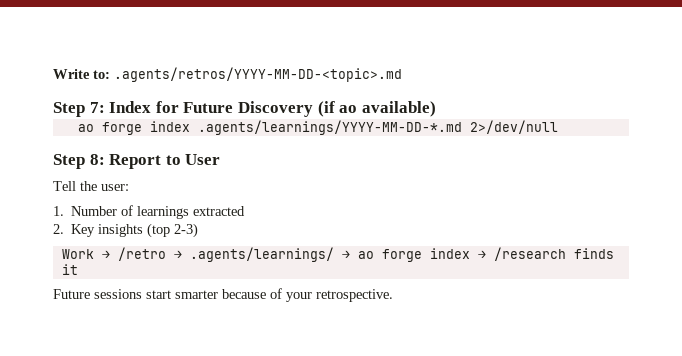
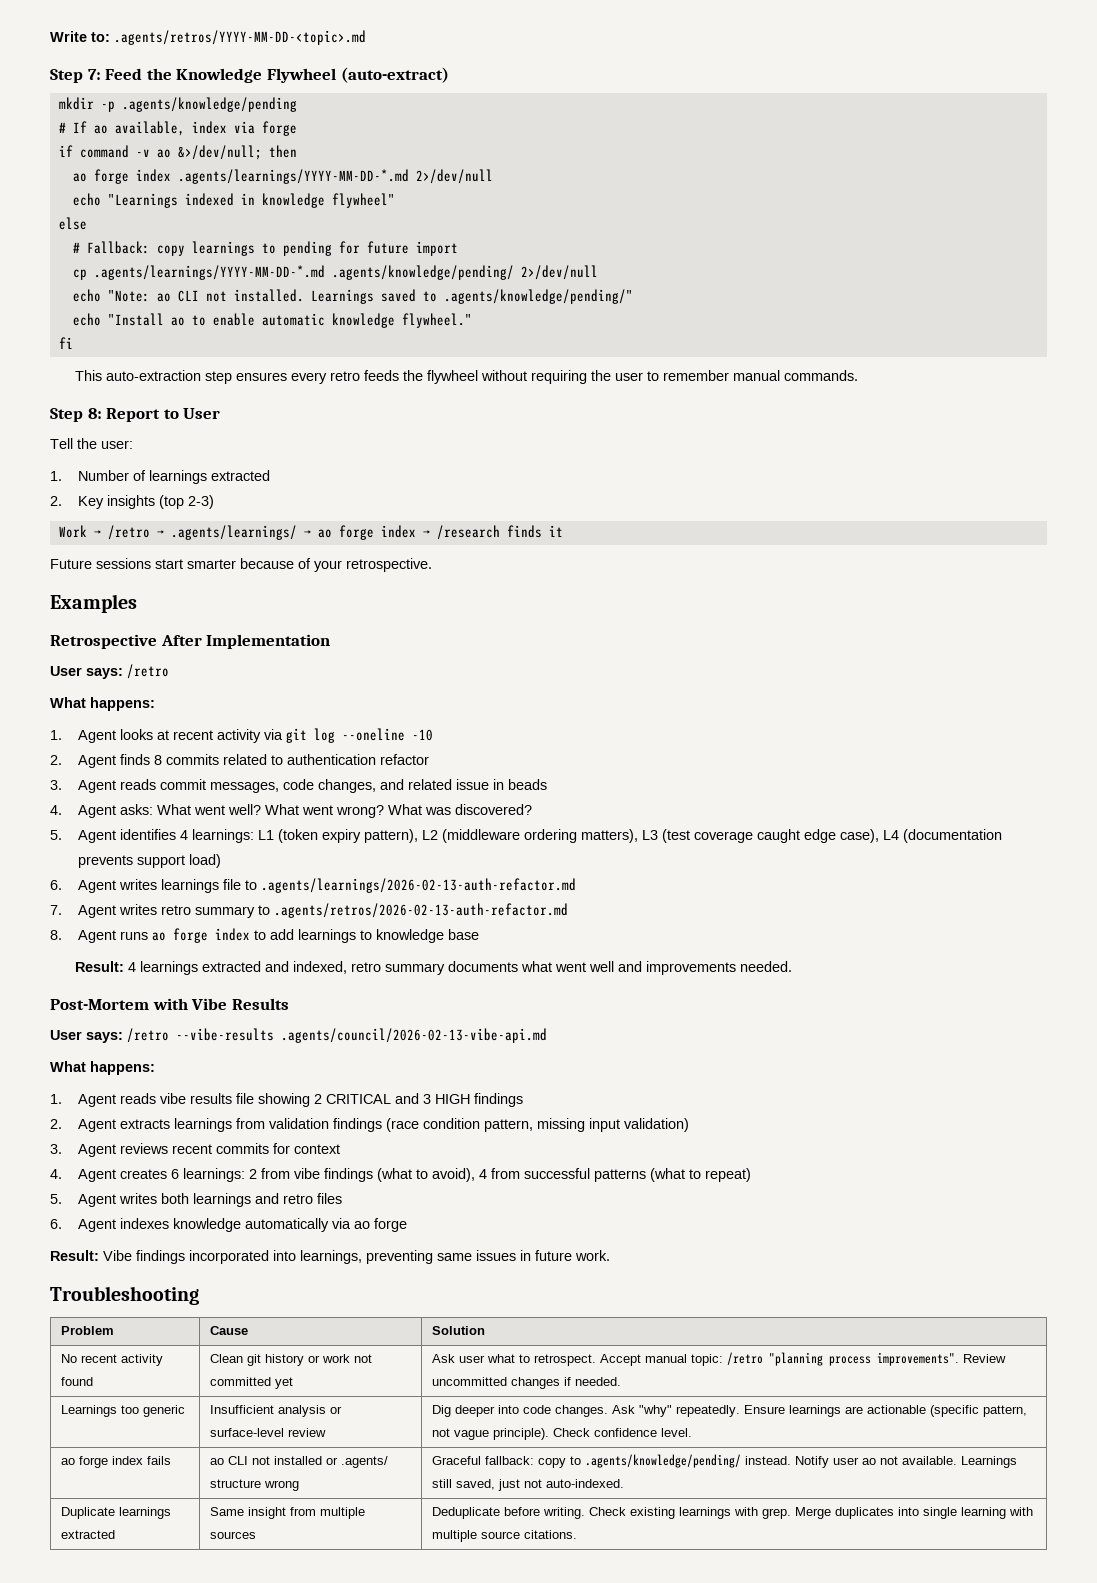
[109,101,436,117] Index for Future Discovery (if ao available) -> [105,67,449,83] [58,97,297,112] [58,121,297,136] [58,145,297,160] Feed the Knowledge Flywheel (auto-extract) // mkdir -p .agents/knowledge/pending // # If ao available, index via forge // if command -v ao &>/dev/null; then
(558, 127) none -> [72,193,395,208] [58,217,87,230] [72,241,458,256] [72,265,598,280] [72,289,633,304] [72,313,472,328] [58,337,73,349] [74,370,858,384] // echo "Learnings indexed in knowledge flywheel" // else // # Fallback: copy learnings to pending for future import // cp .agents/learnings/YYYY-MM-DD-*.md .agents/knowledge/pending/ 2>/dev/null // echo "Note: ao CLI not installed. Learnings saved to .agents/knowledge/pending/" // echo "Install ao to enable automatic knowledge flywheel." // fi // This auto-extraction step ensures every retro feeds the flywheel without requiring the user to remember manual commands.
(393, 295) none -> [50,594,137,613] [50,634,331,649] [50,664,169,679] [50,697,155,711] [50,728,434,743] [50,754,430,768] [50,779,548,793] [50,804,533,818] [50,829,1003,843] [78,854,222,868] [50,878,577,893] [50,903,569,918] [50,928,480,943] [74,961,792,975] [50,998,289,1010] [50,1028,547,1043] [50,1061,155,1075] [50,1093,524,1107] [50,1118,690,1132] [50,1143,341,1157] [50,1168,752,1182] [50,1193,343,1207] [50,1218,408,1232] [50,1250,610,1264] [50,1286,199,1305] [60,1326,114,1335] [209,1326,248,1335] [431,1326,485,1335] [60,1354,163,1366] [60,1377,93,1386] [209,1354,372,1366] [209,1377,293,1389] [431,1352,1006,1366] [431,1377,621,1389] [60,1405,185,1417] [209,1405,342,1417] [209,1428,326,1437] [431,1405,1027,1417] [431,1428,692,1440] [60,1456,171,1468] [209,1456,388,1468] [209,1479,299,1491] [431,1454,1017,1468] [431,1479,624,1491] [60,1507,171,1519] [60,1530,115,1539] [209,1507,365,1519] [209,1531,256,1539] [431,1507,1033,1519] [431,1530,577,1542] // Examples // Retrospective After Implementation // User says: /retro // What happens: // 1. Agent looks at recent activity via git log --oneline -10 // 2. Agent finds 8 commits related to authentication refactor // 3. Agent reads commit messages, code changes, and related issue in beads // 4. Agent asks: What went well? What went wrong? What was discovered? // 5. Agent identifies 4 learnings: L1 (token expiry pattern), L2 (middleware ordering matters), L3 (test coverage caught edge case), L4 (documentation prevents support load) // 6. Agent writes learnings file to .agents/learnings/2026-02-13-auth-refactor.md // 7. Agent writes retro summary to .agents/retros/2026-02-13-auth-refactor.md // 8. Agent runs ao forge index to add learnings to knowledge base // Result: 4 learnings extracted and indexed, retro summary documents what went well and improvements needed. // Post-Mortem with Vibe Results // User says: /retro --vibe-results .agents/council/2026-02-13-vibe-api.md // What happens: // 1. Agent reads vibe results file showing 2 CRITICAL and 3 HIGH findings // 2. Agent extracts learnings from validation findings (race condition pattern, missing input validation) // 3. Agent reviews recent commits for context // 4. Agent creates 6 learnings: 2 from vibe findings (what to avoid), 4 from successful patterns (what to repeat) // 5. Agent writes both learnings and retro files // 6. Agent indexes knowledge automatically via ao forge // Result: Vibe findings incorporated into learnings, preventing same issues in future work. // Troubleshooting // Problem | Cause | Solution // No recent activity found | Clean git history or work not committed yet | Ask user what to retrospect. Accept manual topic: /retro "planning process improvements". Review uncommitted changes if needed. // Learnings too generic | Insufficient analysis or surface-level review | Dig deeper into code changes. Ask "why" repeatedly. Ensure learnings are actionable (specific pattern, not vague principle). Check confidence level. // ao forge index fails | ao CLI not installed or .agents/ structure wrong | Graceful fallback: copy to .agents/knowledge/pending/ instead. Notify user ao not available. Learnings still saved, just not auto-indexed. // Duplicate learnings extracted | Same insight from multiple sources | Deduplicate before writing. Check existing learnings with grep. Merge duplicates into single learning with multiple source citations.

